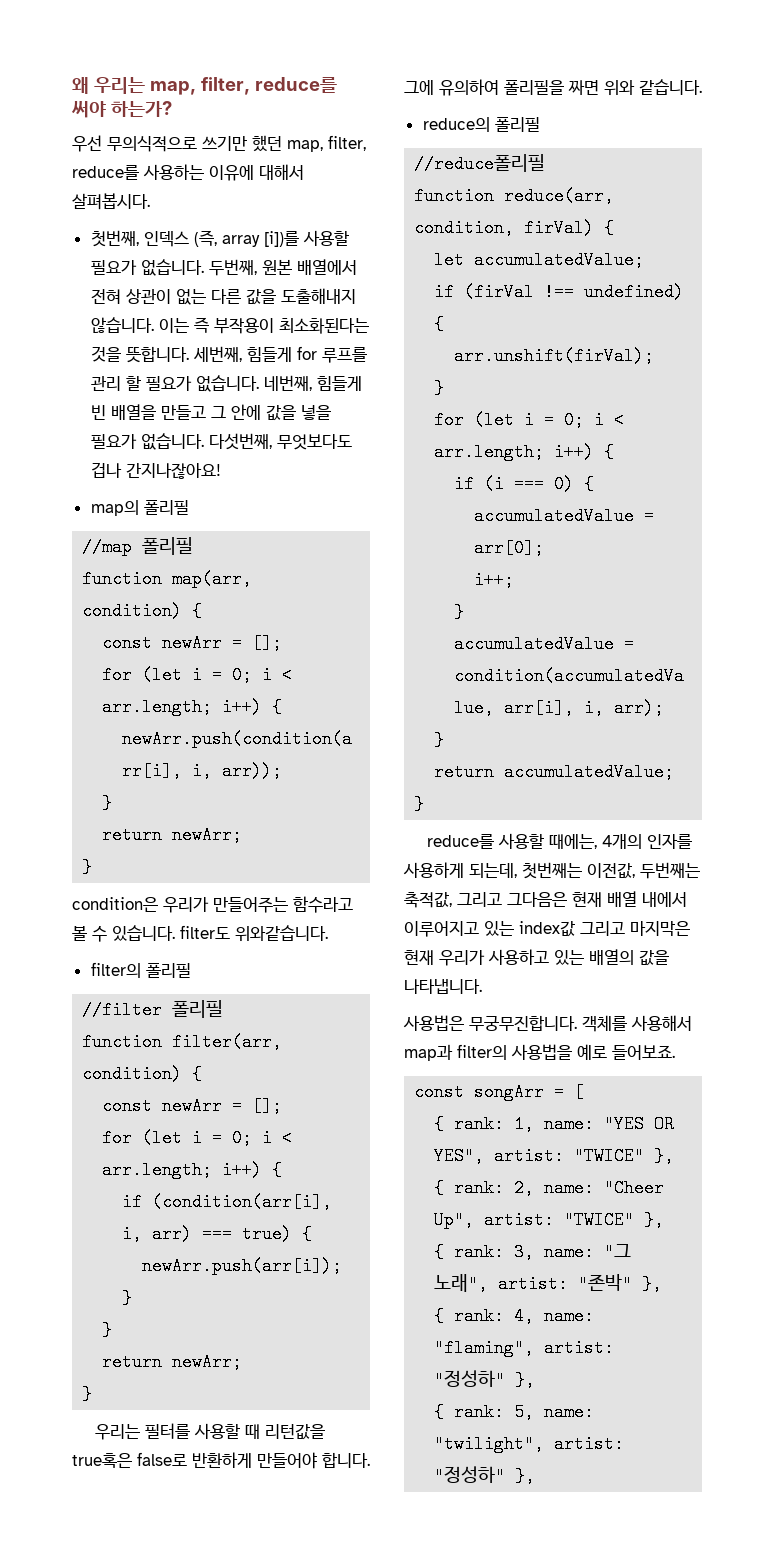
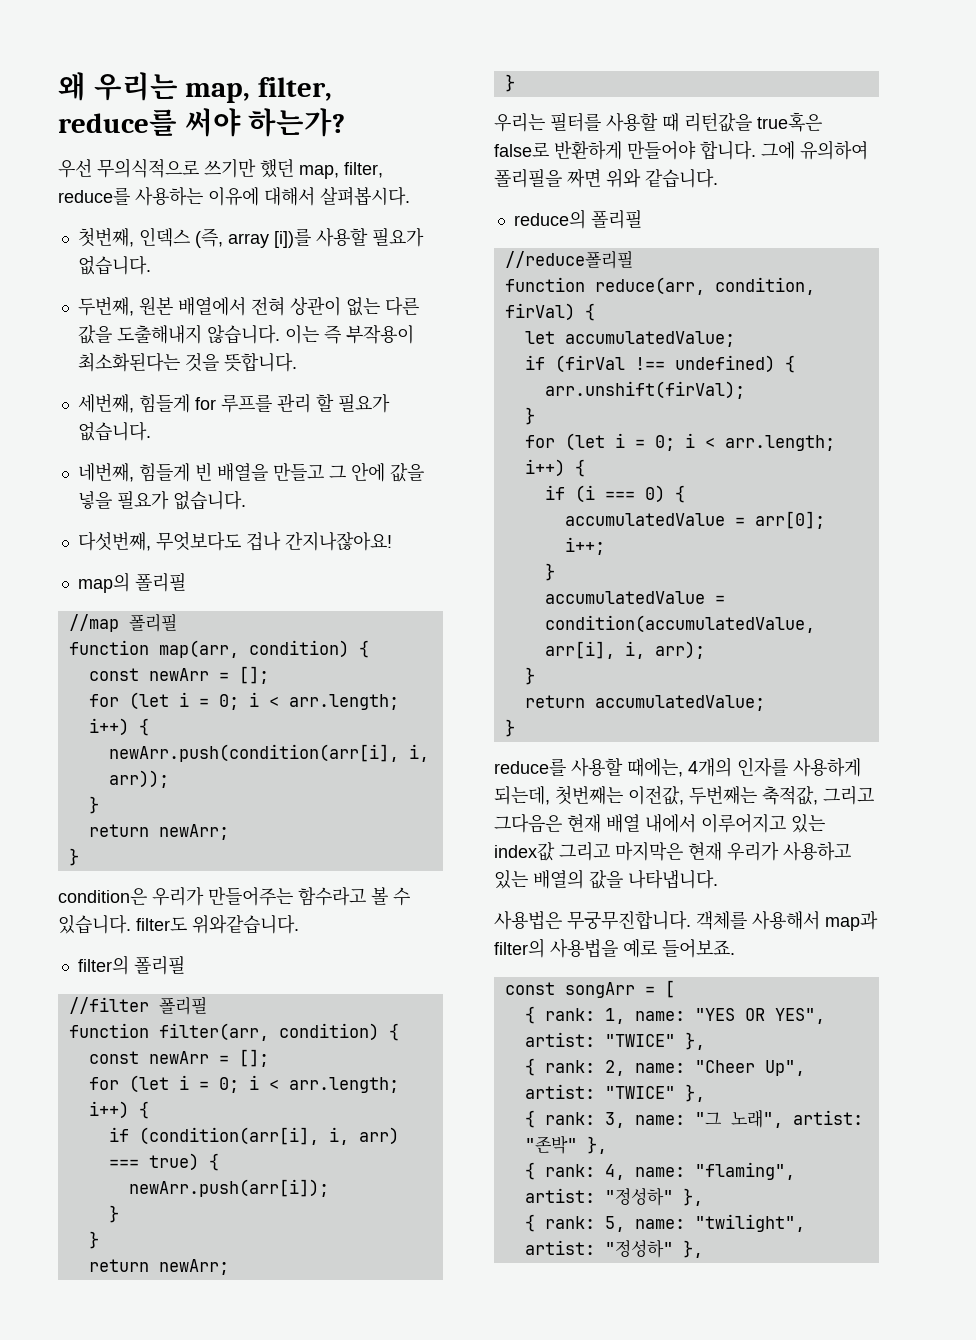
(204, 267) none -> (151, 265) //
(189, 354) none -> (297, 362) //
(259, 383) none -> (151, 431) //
(204, 441) none -> (246, 500) //

